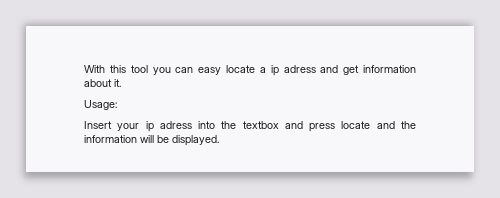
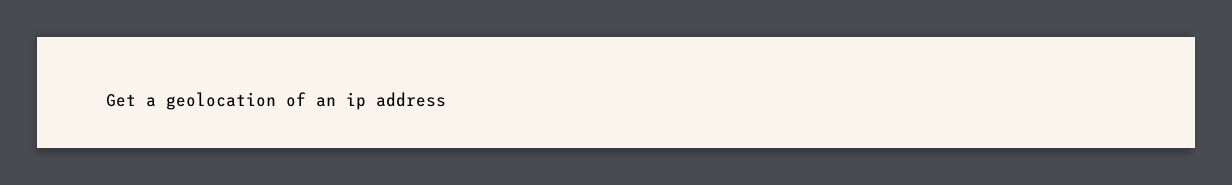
[84,65,416,76] [84,79,121,87] [84,100,117,110] [84,121,416,132] [84,135,219,146] With this tool you can easy locate a ip adress and get information about it. // Usage: // Insert your ip adress into the textbox and press locate and the information will be displayed. -> [106,92,446,110] Get a geolocation of an ip address

